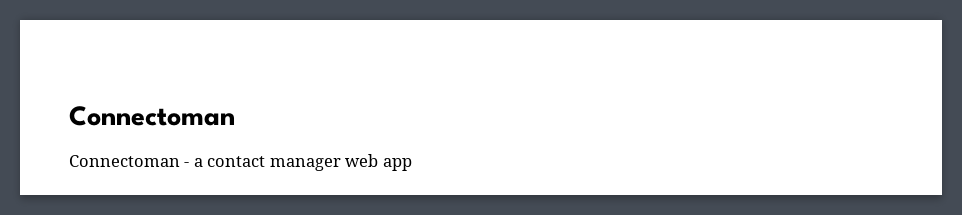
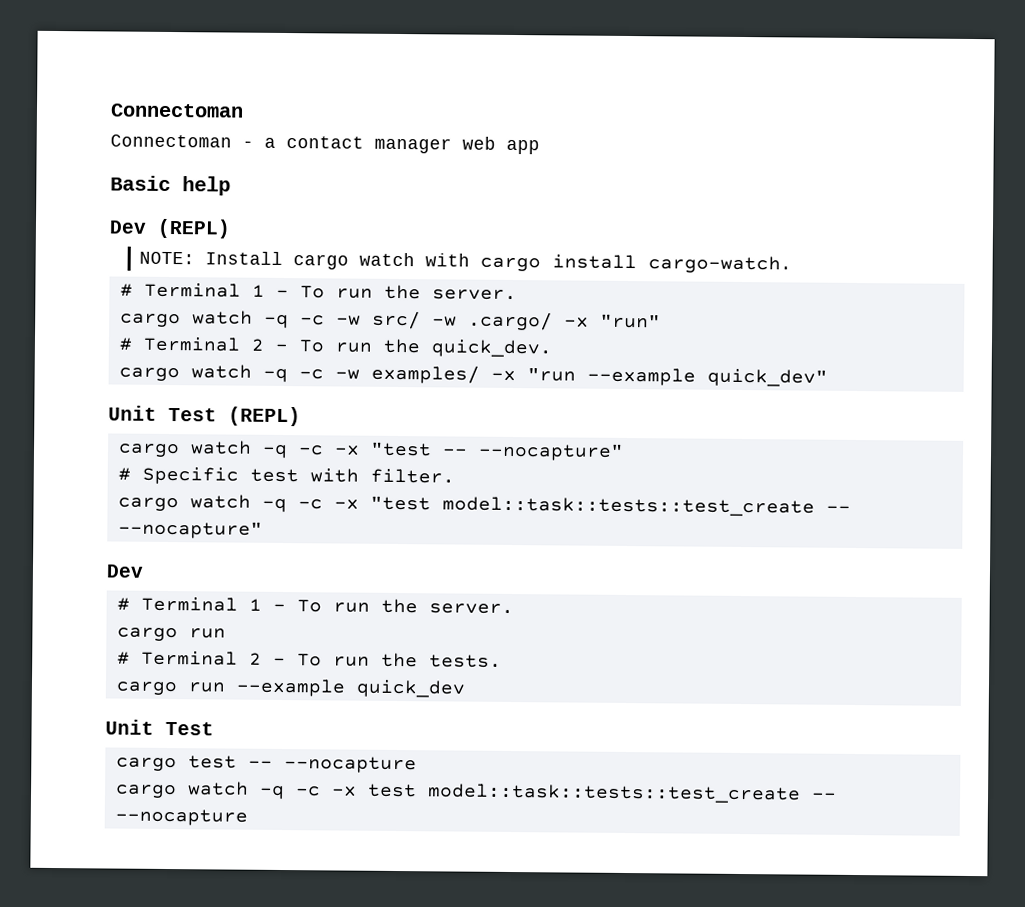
(412, 164) none -> [110,175,231,196] [109,218,231,239] [139,251,793,274] [119,282,517,301] [119,310,661,331] [118,336,552,358] [118,364,828,387] [108,405,301,427] [117,440,624,461] [117,466,455,485] [117,494,851,517] [117,520,263,539] [106,564,144,578] [116,596,514,615] [116,627,226,642] [116,650,502,668] [115,678,466,698] [105,719,214,736] [115,755,417,774] [114,781,837,804] [114,808,248,826] // Basic help // Dev (REPL) // NOTE: Install cargo watch with cargo install cargo-watch. // # Terminal 1 - To run the server. // cargo watch -q -c -w src/ -w .cargo/ -x "run" // # Terminal 2 - To run the quick_dev. // cargo watch -q -c -w examples/ -x "run --example quick_dev" // Unit Test (REPL) // cargo watch -q -c -x "test -- --nocapture" // # Specific test with filter. // cargo watch -q -c -x "test model::task::tests::test_create -- --nocapture" // Dev // # Terminal 1 - To run the server. // cargo run // # Terminal 2 - To run the tests. // cargo run --example quick_dev // Unit Test // cargo test -- --nocapture // cargo watch -q -c -x test model::task::tests::test_create -- --nocapture

